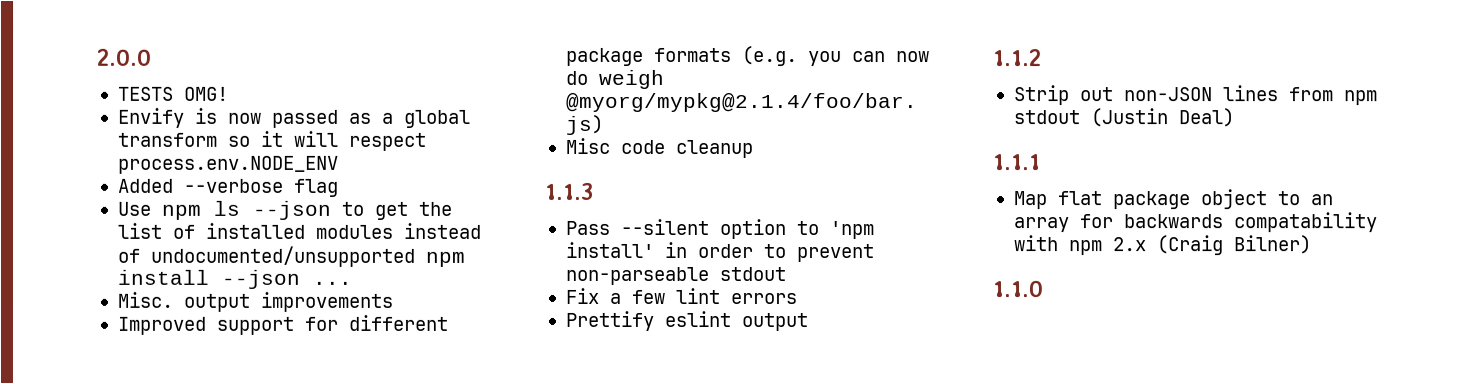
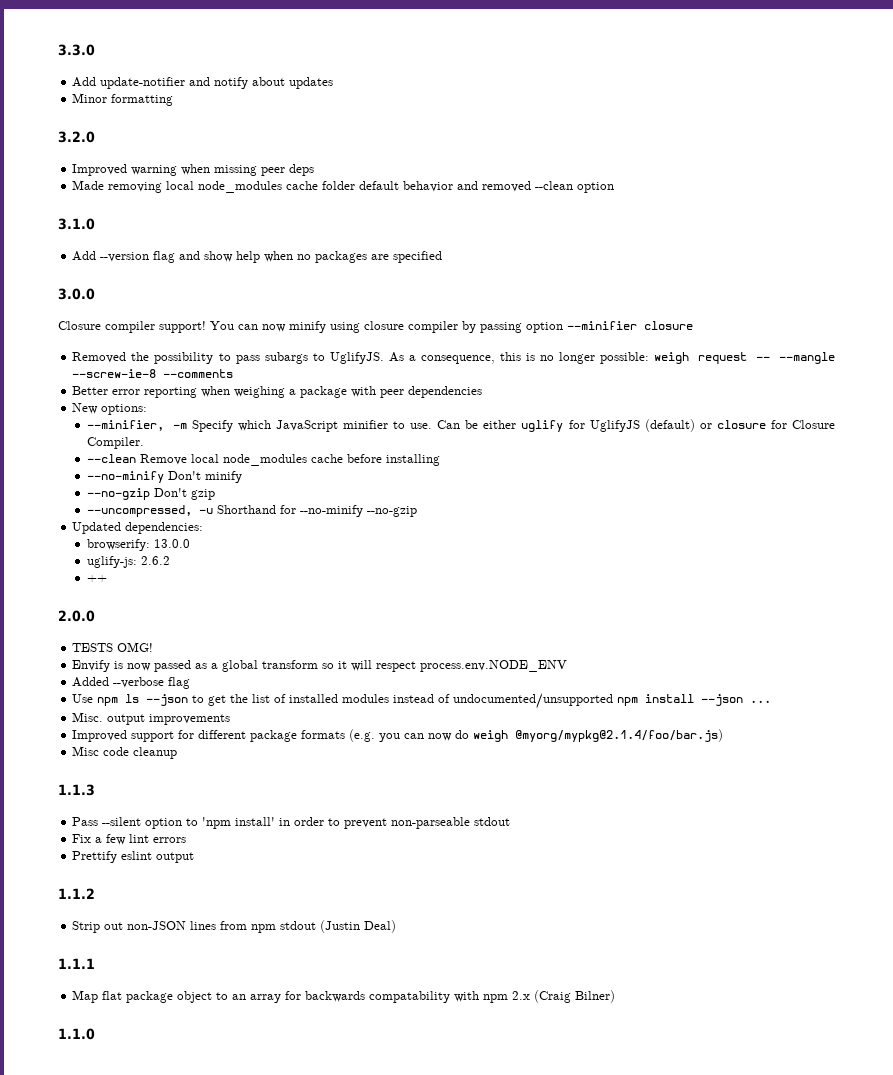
(97, 57) none -> [58,44,95,56] [72,77,334,89] [72,93,174,106] [58,131,95,143] [72,164,315,176] [72,180,615,193] [58,218,95,230] [72,251,443,263] [58,288,95,300] [58,321,693,333] [72,352,836,364] [72,369,234,378] [72,386,483,398] [72,403,148,415] [86,419,835,432] [86,437,144,449] [86,454,440,466] [86,471,242,483] [86,488,215,500] [86,505,417,517] [72,522,204,534] [86,539,190,551] [86,556,170,568] [86,575,107,582] 3.3.0 // Add update-notifier and notify about updates // Minor formatting // 3.2.0 // Improved warning when missing peer deps // Made removing local node_modules cache folder default behavior and removed --clean option // 3.1.0 // Add --version flag and show help when no packages are specified // 3.0.0 // Closure compiler support! You can now minify using closure compiler by passing option --minifier closure // Removed the possibility to pass subargs to UglifyJS. As a consequence, this is no longer possible: weigh request -- --mangle --screw-ie-8 --comments // Better error reporting when weighing a package with peer dependencies // New options: // --minifier, -m Specify which JavaScript minifier to use. Can be either uglify for UglifyJS (default) or closure for Closure Compiler. // --clean Remove local node_modules cache before installing // --no-minify Don't minify // --no-gzip Don't gzip // --uncompressed, -u Shorthand for --no-minify --no-gzip // Updated dependencies: // browserify: 13.0.0 // uglify-js: 2.6.2 // ++ //

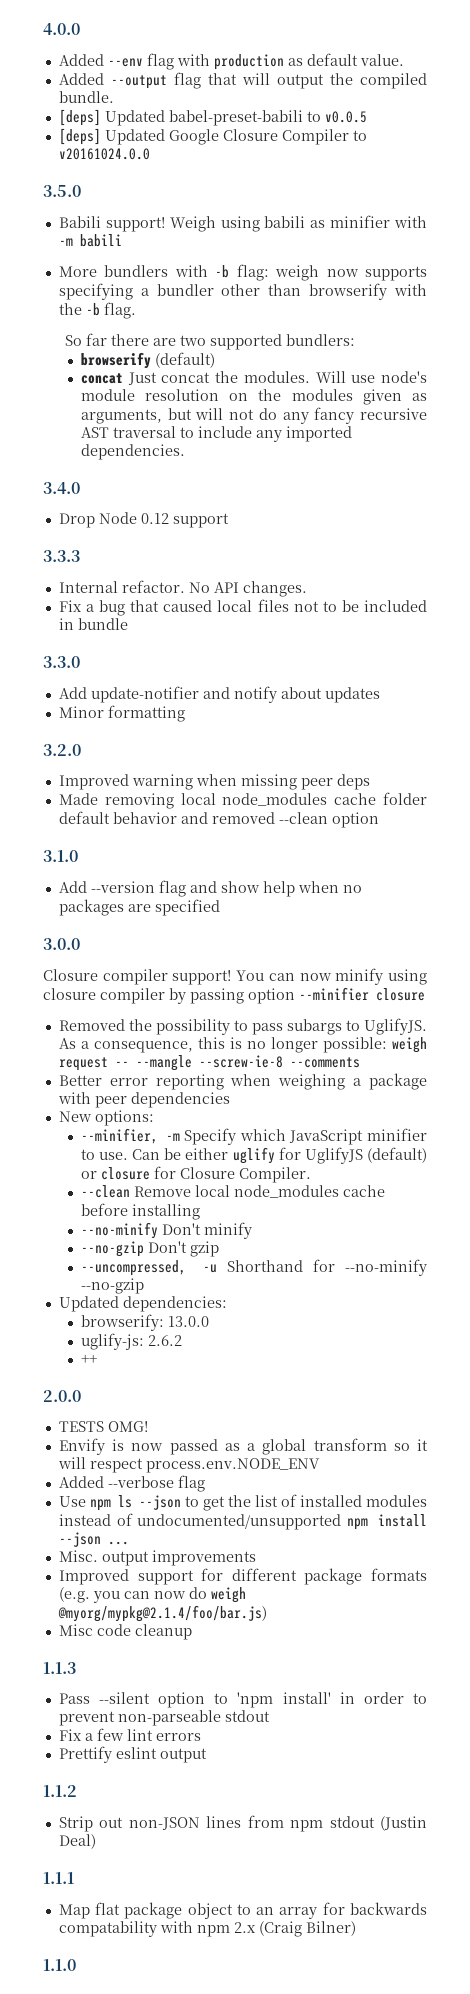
(58, 50) none -> [43,23,80,35] [58,53,404,70] [58,72,428,89] [58,91,114,103] [58,109,367,126] [58,128,367,145] [58,148,150,160] [43,185,81,197] [58,215,427,232] [58,234,122,247] [58,264,428,281] [58,283,427,300] [58,302,136,319] [64,333,355,350] [80,352,215,369] [80,371,428,385] [80,389,427,405] [80,407,427,424] [80,426,352,442] [80,444,185,460] [43,482,80,494] [58,512,229,528] [43,550,80,562] [58,580,307,597] [58,599,427,616] [58,618,128,630] 4.0.0 // Added --env flag with production as default value. // Added --output flag that will output the compiled bundle. // [deps] Updated babel-preset-babili to v0.0.5 // [deps] Updated Google Closure Compiler to v20161024.0.0 // 3.5.0 // Babili support! Weigh using babili as minifier with -m babili // More bundlers with -b flag: weigh now supports specifying a bundler other than browserify with the -b flag. // So far there are two supported bundlers: // browserify (default) // concat Just concat the modules. Will use node's module resolution on the modules given as arguments, but will not do any fancy recursive AST traversal to include any imported dependencies. // 3.4.0 // Drop Node 0.12 support // 3.3.3 // Internal refactor. No API changes. // Fix a bug that caused local files not to be included in bundle //

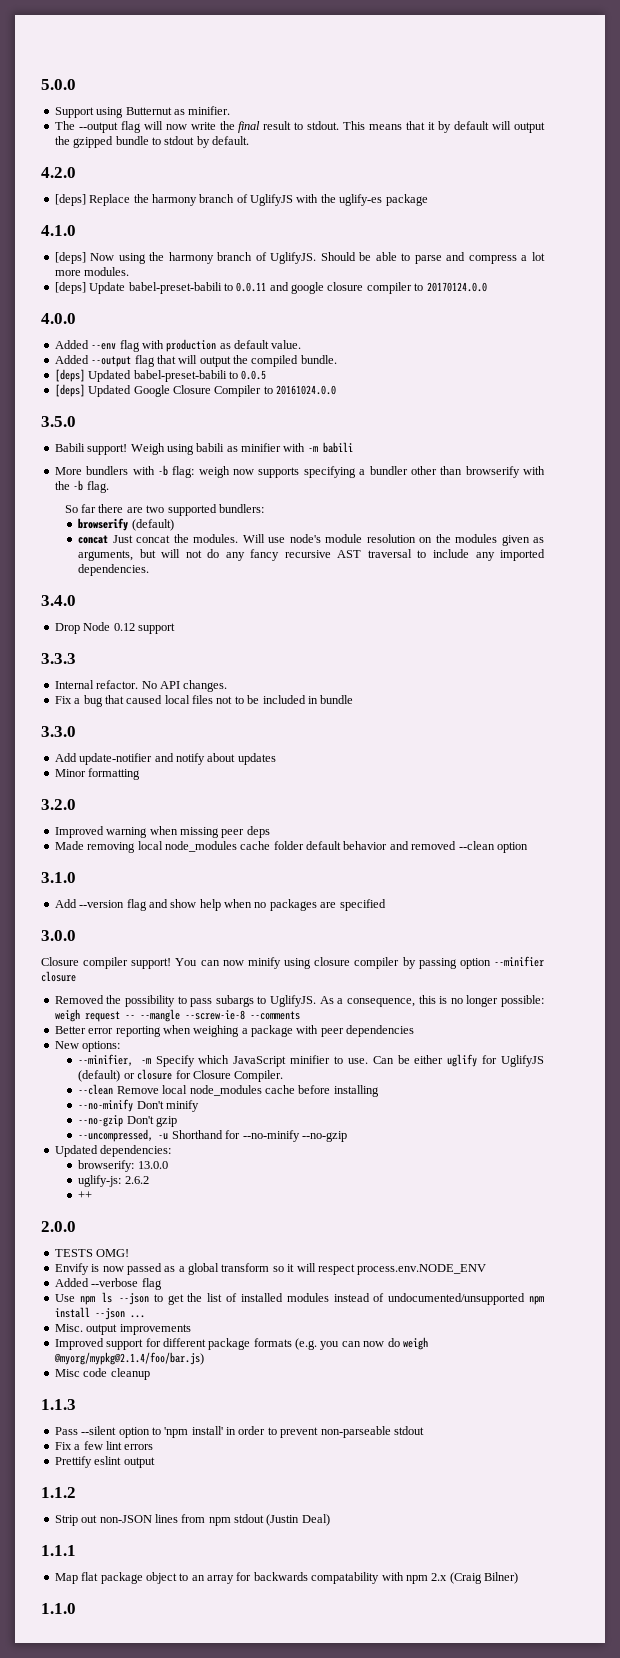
(43, 29) none -> [41,79,76,90] [54,106,231,118] [54,121,545,133] [54,136,249,148] [41,167,76,178] [54,194,428,206] [41,225,76,236] [54,252,545,264] [54,267,130,276] [54,282,487,294] 5.0.0 // Support using Butternut as minifier. // The --output flag will now write the final result to stdout. This means that it by default will output the gzipped bundle to stdout by default. // 4.2.0 // [deps] Replace the harmony branch of UglifyJS with the uglify-es package // 4.1.0 // [deps] Now using the harmony branch of UglifyJS. Should be able to parse and compress a lot more modules. // [deps] Update babel-preset-babili to 0.0.11 and google closure compiler to 20170124.0.0 //
[324,111,367,123] v0.0.5 -> [241,370,267,380] 0.0.5
[58,148,150,160] v20161024.0.0 -> [276,385,336,395] 20161024.0.0

